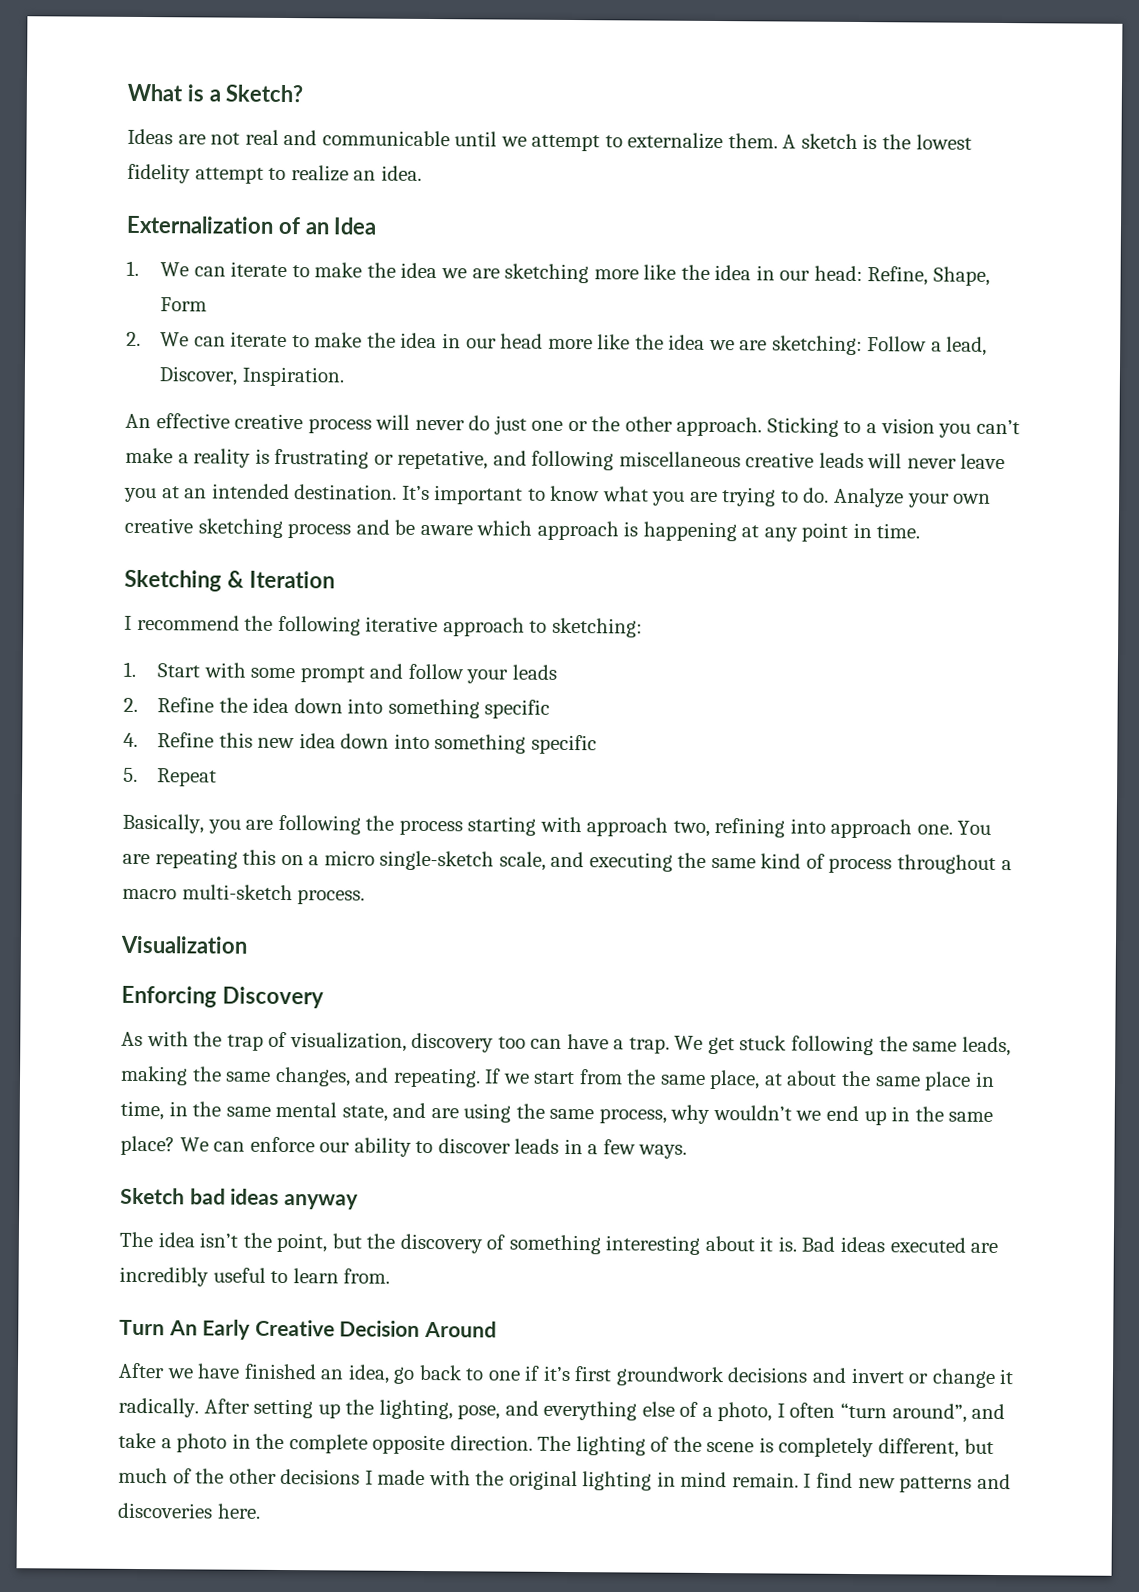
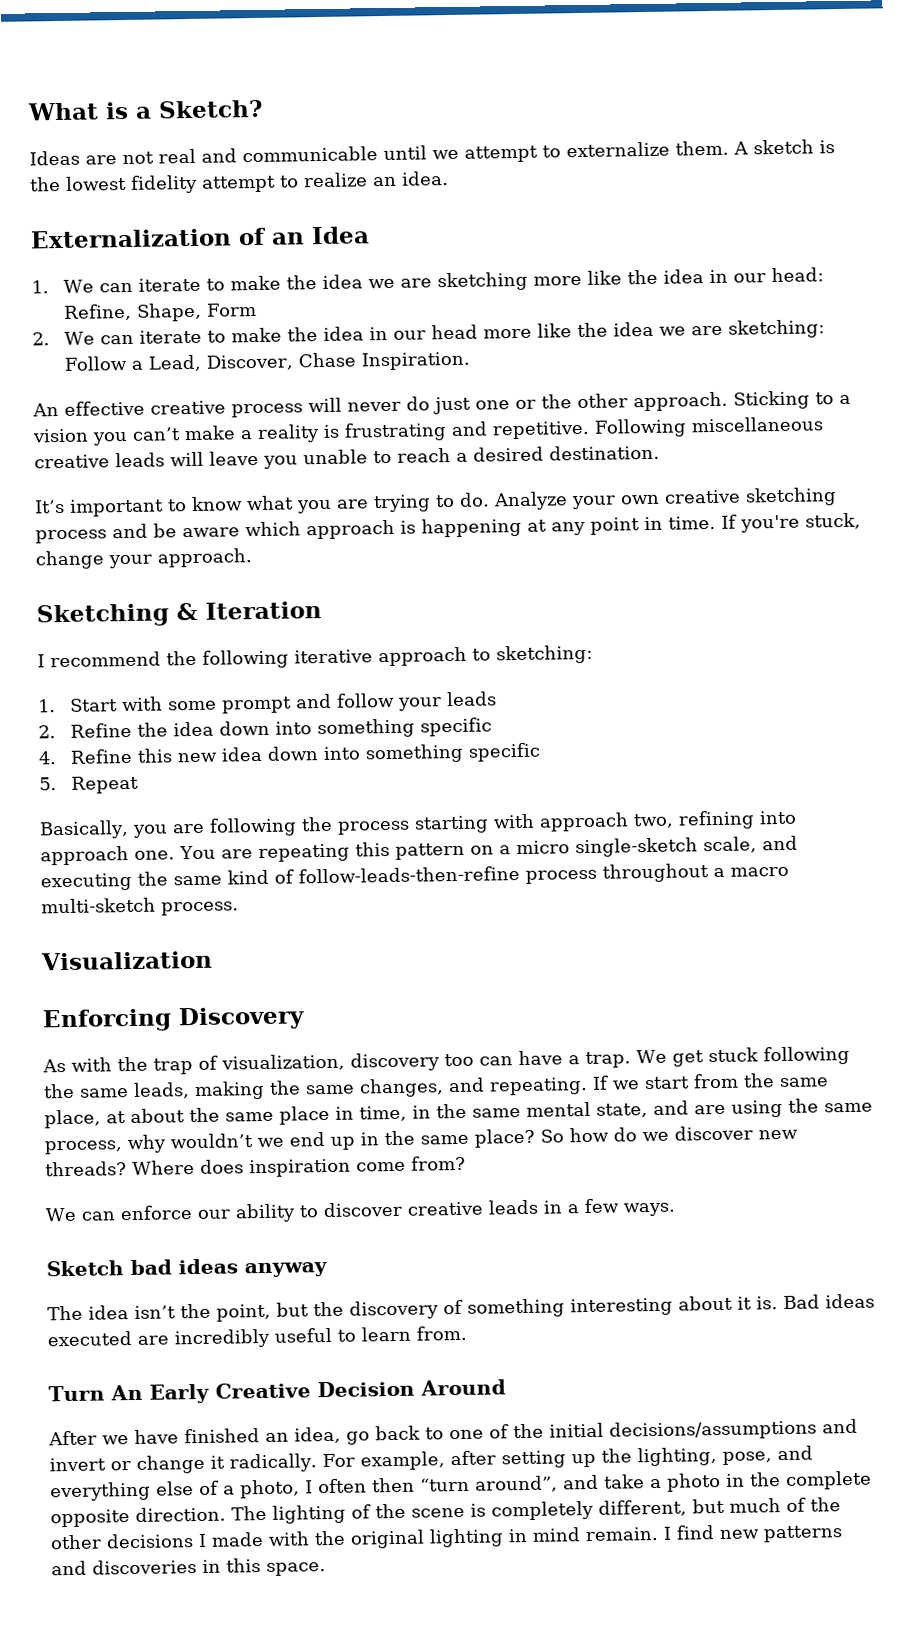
[946,336,988,356] [159,366,238,386] lead, Discover, -> [148,352,357,372] Lead, Discover, Chase
[373,449,615,471] or repetative, and following -> [451,418,687,440] and repetitive. Following
[906,458,957,469] never -> (204, 459) none
[161,483,290,500] at an intended -> [303,446,544,465] unable to reach a desired
(398, 492) none -> (660, 452) //
(921, 531) none -> [721,512,861,533] [35,548,253,570] If you're stuck, change your approach.
(277, 857) none -> [394,842,465,860] pattern
(825, 861) none -> [298,865,520,884] follow-leads-then-refine
(175, 1145) none -> [540,1125,798,1143] [45,1155,466,1178] So how do we discover new threads? Where does inspiration come from? //
(511, 1146) none -> [406,1201,483,1216] creative
[524,1365,809,1387] if it’s first groundwork decisions -> [489,1419,817,1441] of the initial decisions/assumptions
[203,1398,250,1414] After -> [321,1450,496,1471] For example, after
(836, 1410) none -> [372,1477,415,1493] then
[216,1503,261,1519] here. -> [202,1558,326,1576] in this space.

